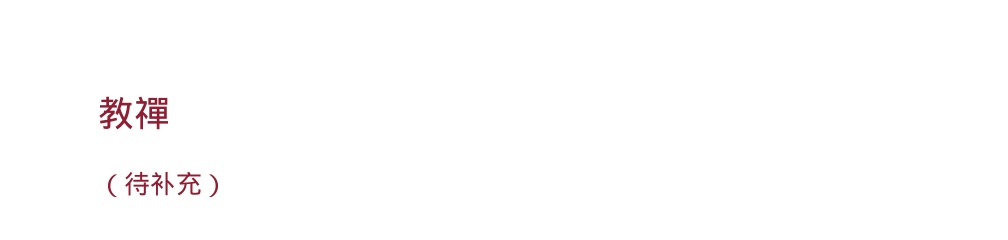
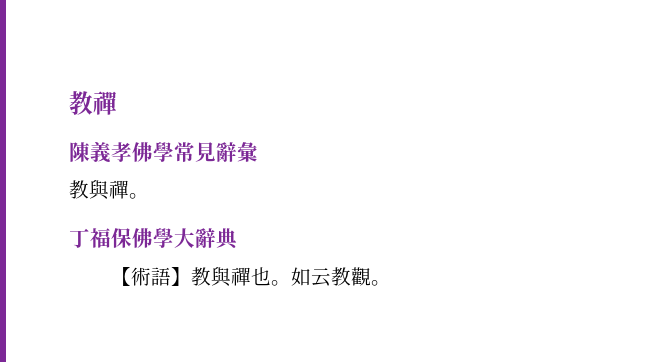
[98,171,228,198] （待补充） -> [69,141,258,163] [69,179,149,200] [69,228,239,250] [111,266,392,287] 陳義孝佛學常見辭彙 // 教與禪。 // 丁福保佛學大辭典 // 【術語】教與禪也。如云教觀。

